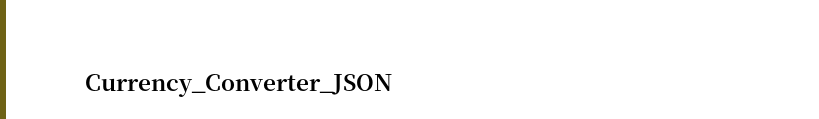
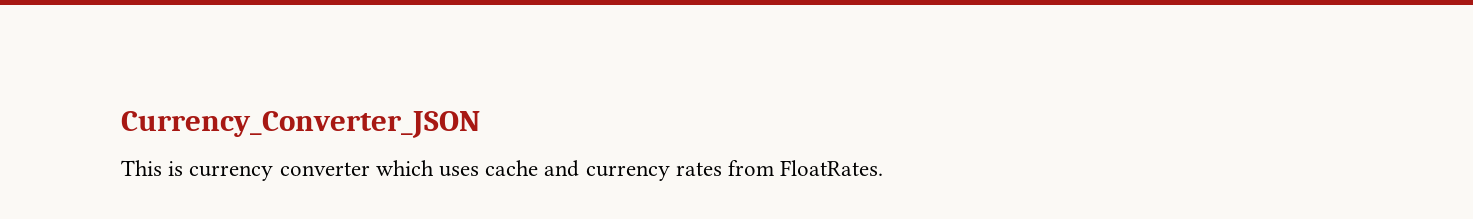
(392, 85) none -> [121,160,884,181] // This is currency converter which uses cache and currency rates from FloatRates.

